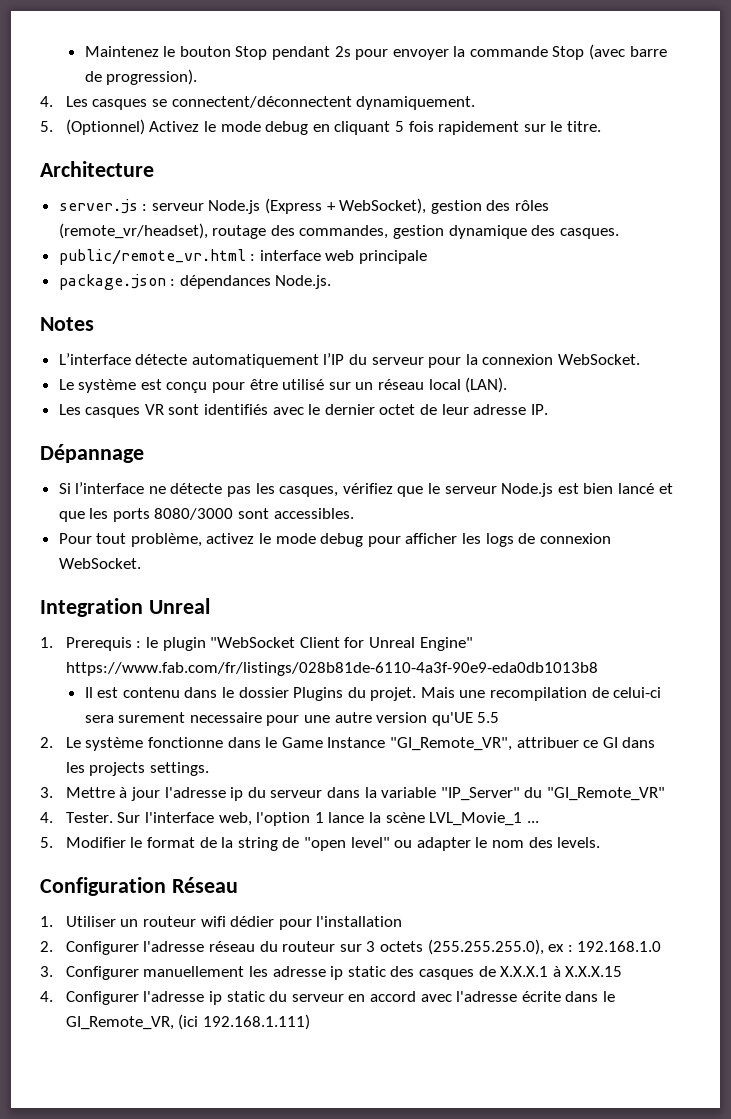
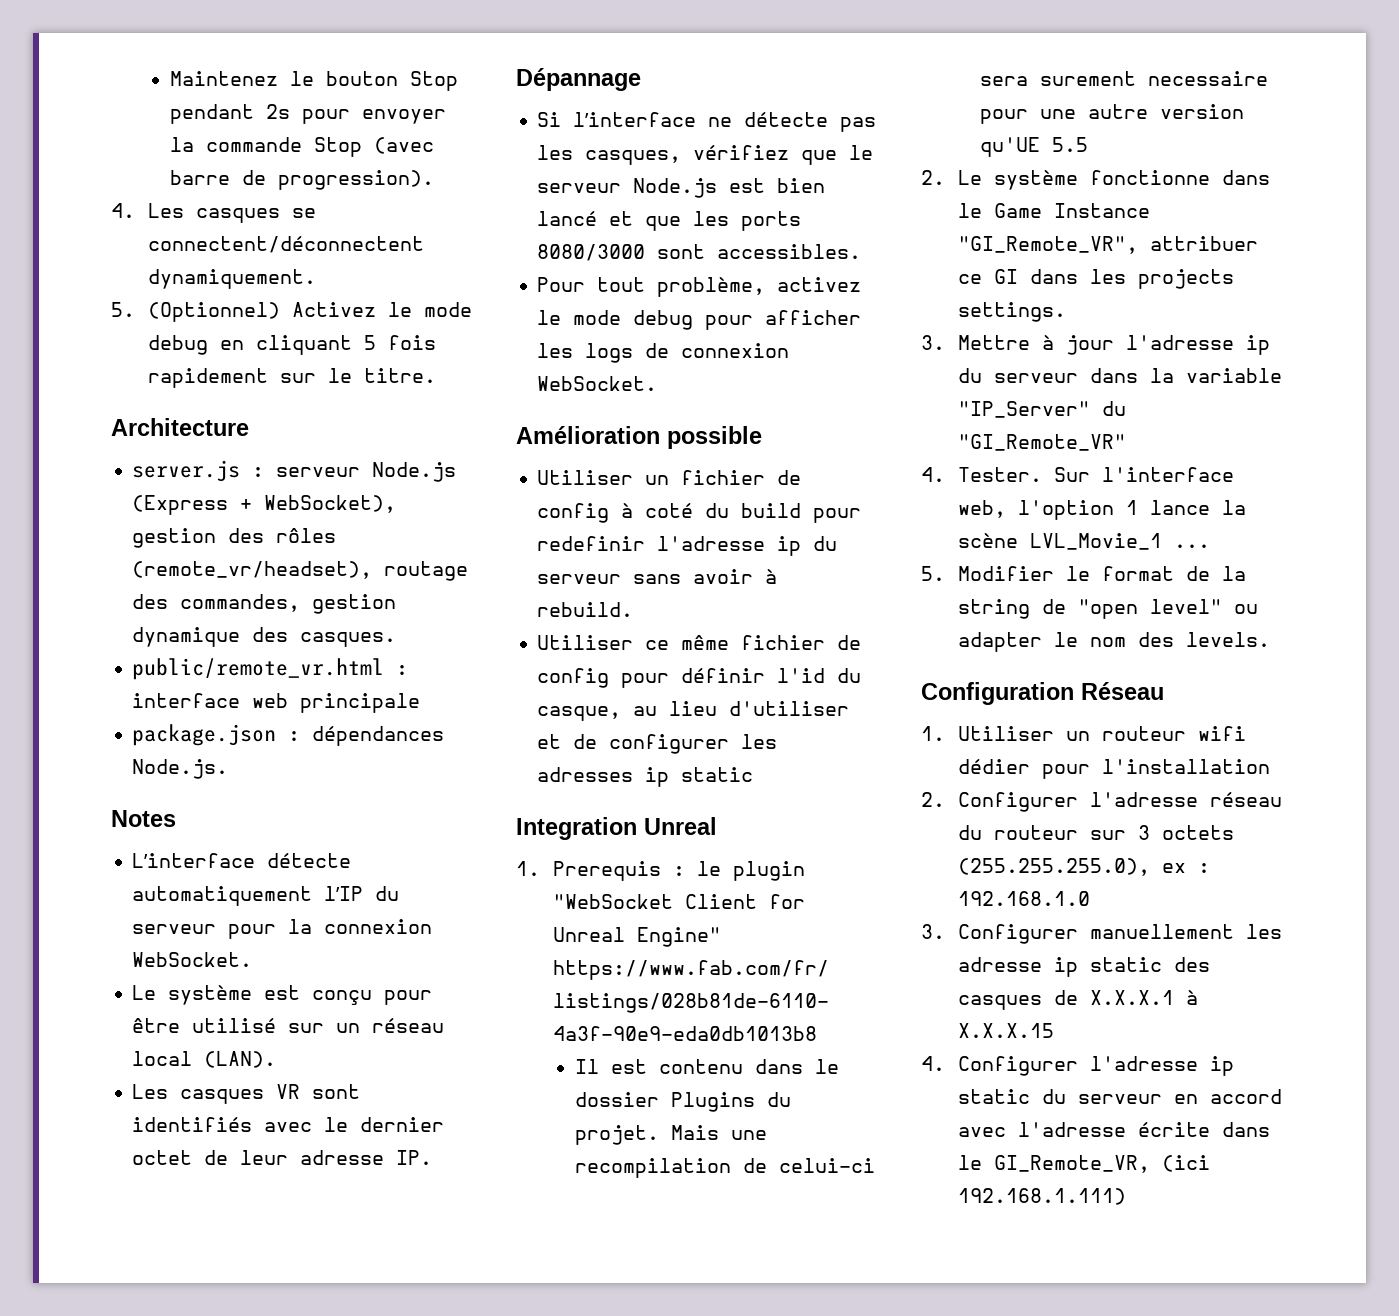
(141, 563) none -> [516,426,762,449] [537,470,802,485] [537,503,862,523] [537,536,838,556] [537,569,778,584] [537,602,634,617] [537,635,862,650] [537,668,862,688] [537,701,850,721] [537,734,778,754] [537,767,754,787] // Amélioration possible // Utiliser un fichier de config à coté du build pour redefinir l'adresse ip du serveur sans avoir à rebuild. // Utiliser ce même fichier de config pour définir l'id du casque, au lieu d'utiliser et de configurer les adresses ip static

